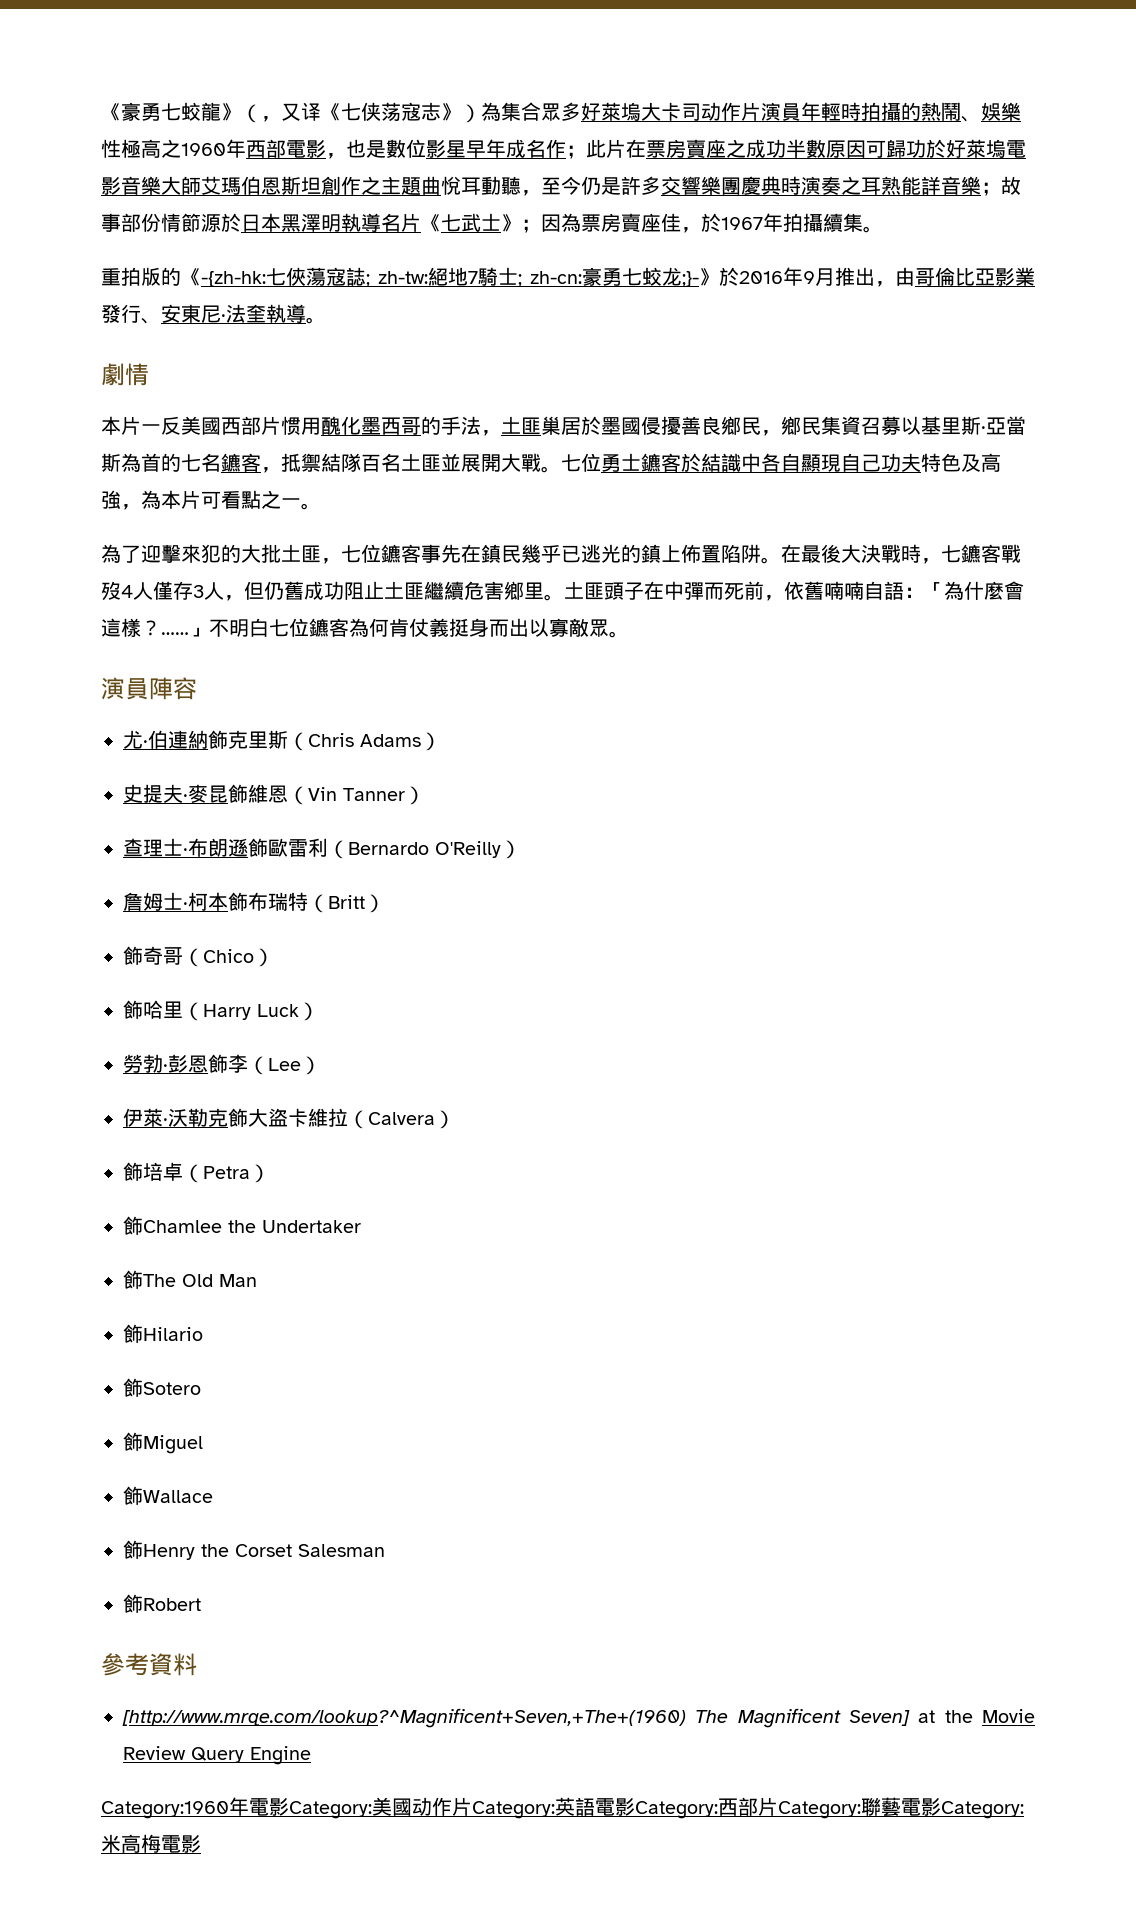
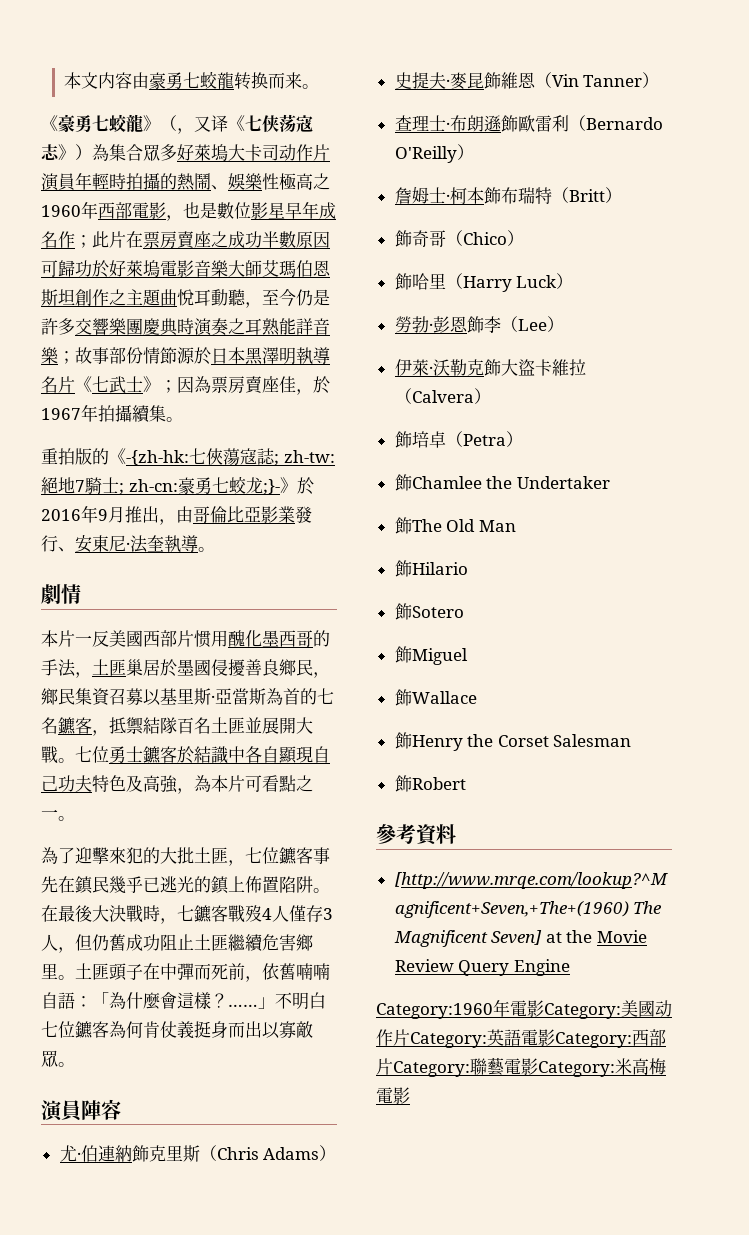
(101, 112) none -> [64,71,320,90] 本文内容由豪勇七蛟龍转换而来。 //

